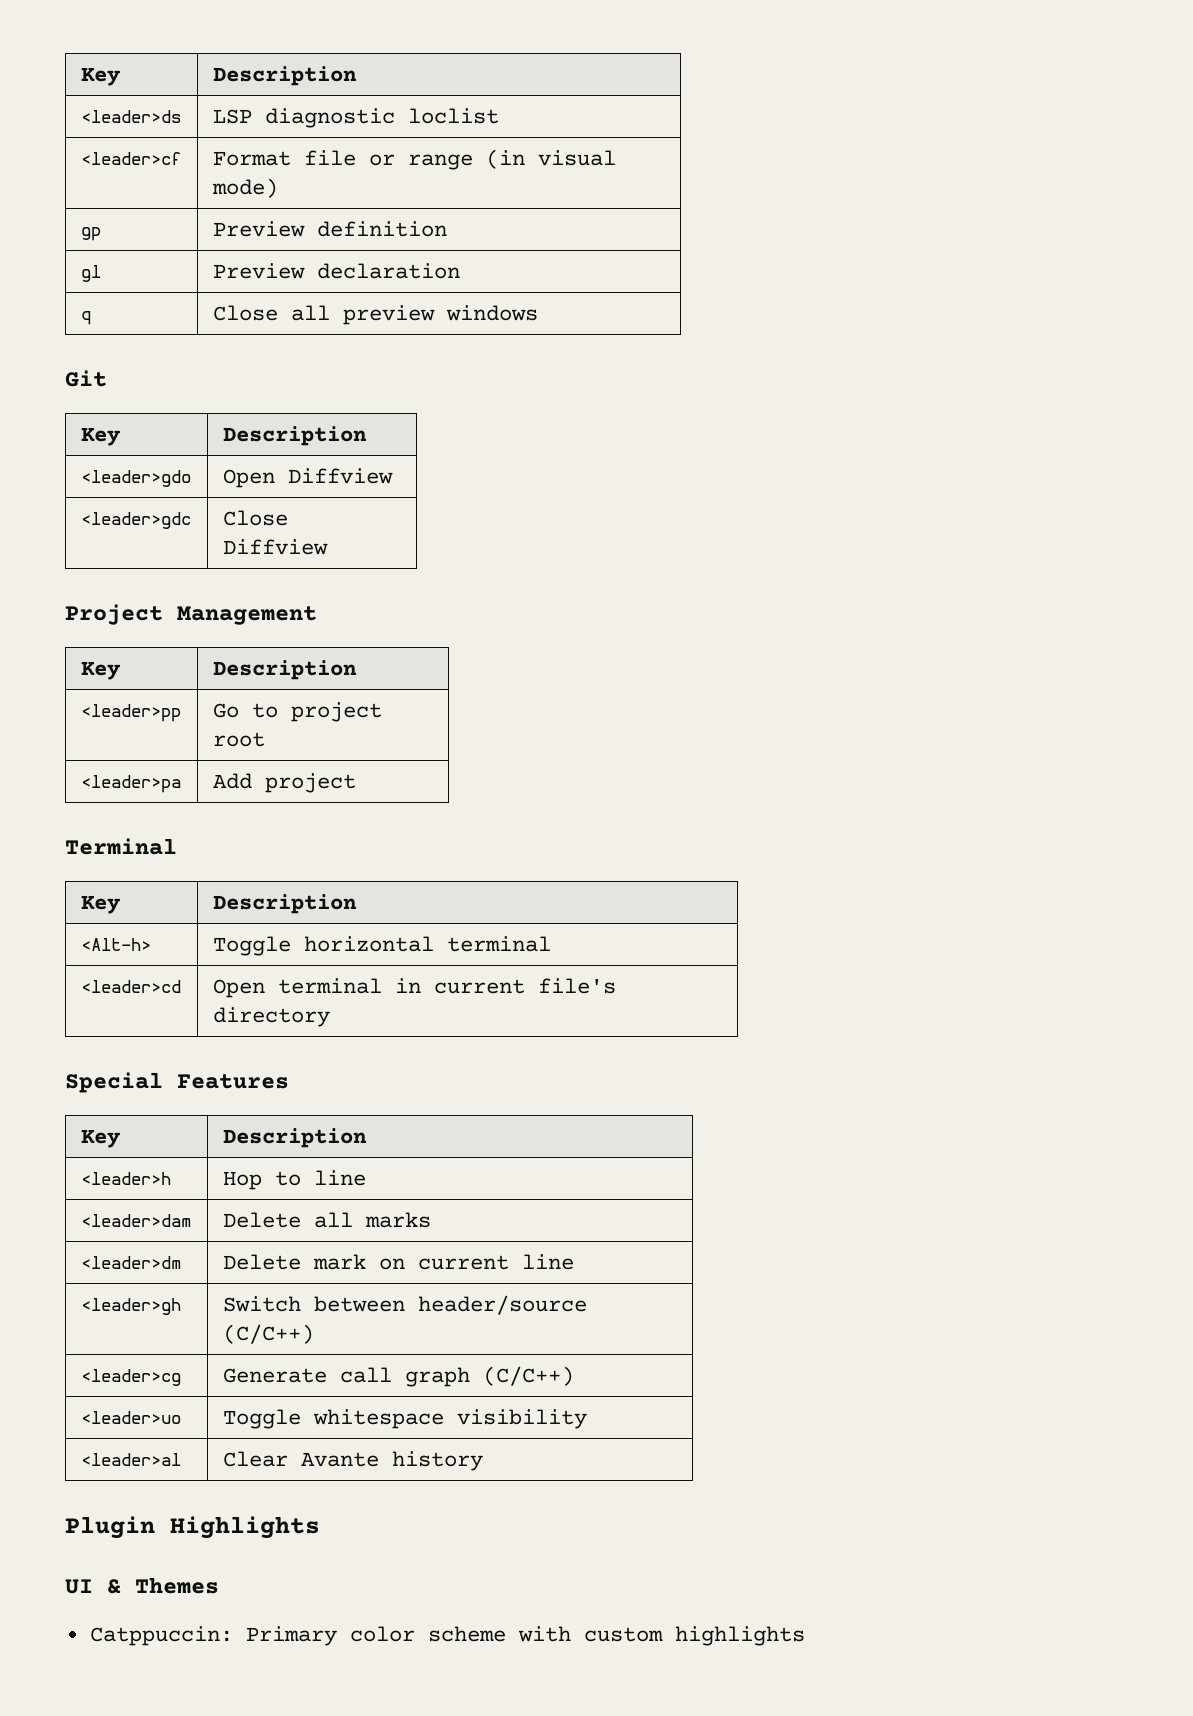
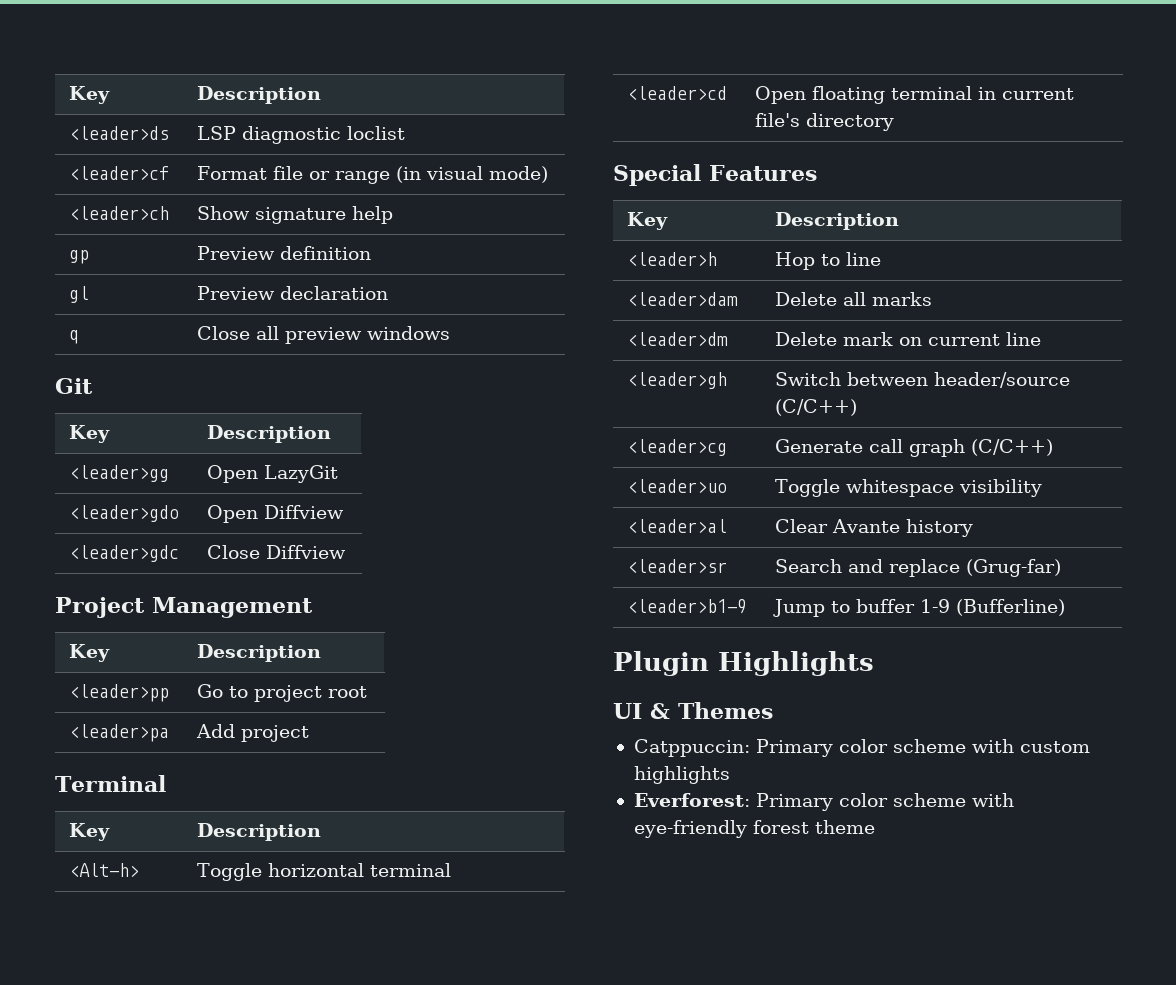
(278, 188) none -> [68,206,169,220] [196,206,393,224] // <leader>ch | Show signature help
(367, 436) none -> [68,465,169,482] [206,465,338,483] // <leader>gg | Open LazyGit
(265, 988) none -> [811,86,885,104] floating
(483, 1461) none -> [626,559,727,573] [774,559,1061,577] [626,599,747,614] [772,599,1065,617] // <leader>sr | Search and replace (Grug-far) // <leader>b1-9 | Jump to buffer 1-9 (Bufferline)
(805, 1636) none -> [633,793,1014,811] [633,820,875,838] // Everforest: Primary color scheme with eye-friendly forest theme

